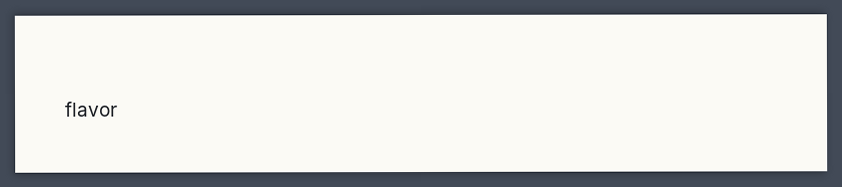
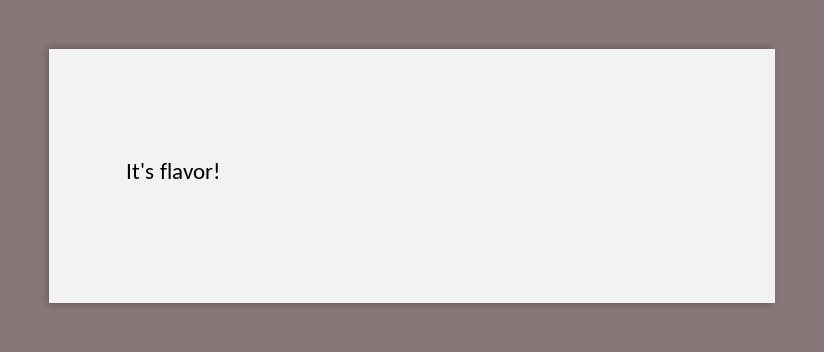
[65,101,118,117] flavor -> [126,163,221,179] It's flavor!

